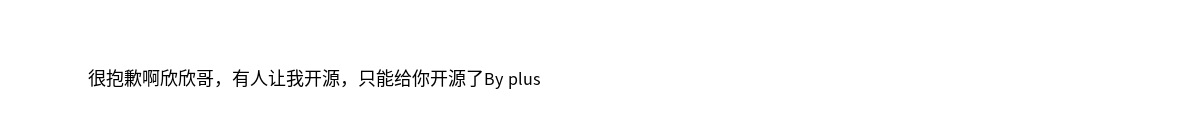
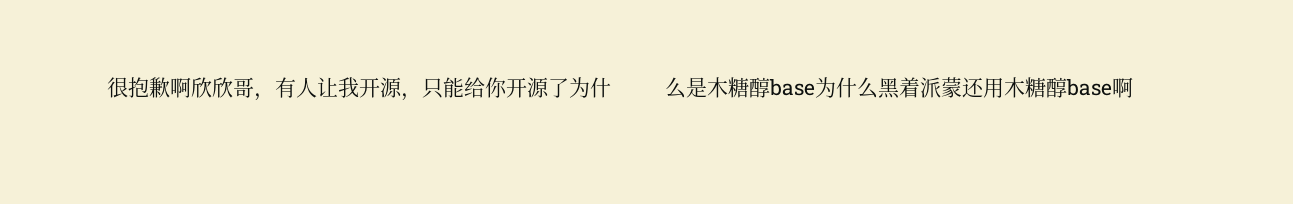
[484,72,541,89] By plus -> [569,77,1133,99] 为什么是木糖醇base为什么黑着派蒙还用木糖醇base啊

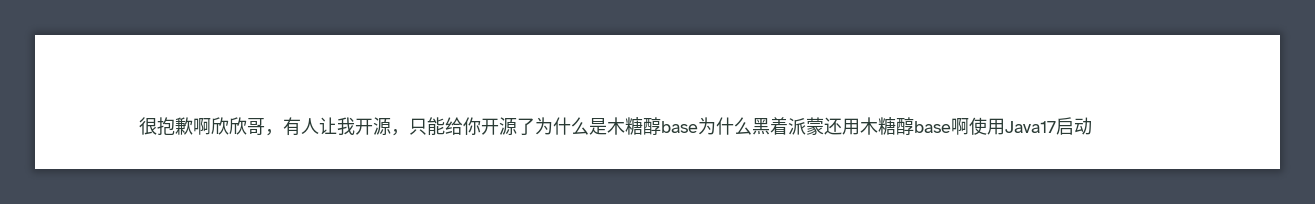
(1133, 87) none -> [968,117,1092,135] 使用Java17启动

